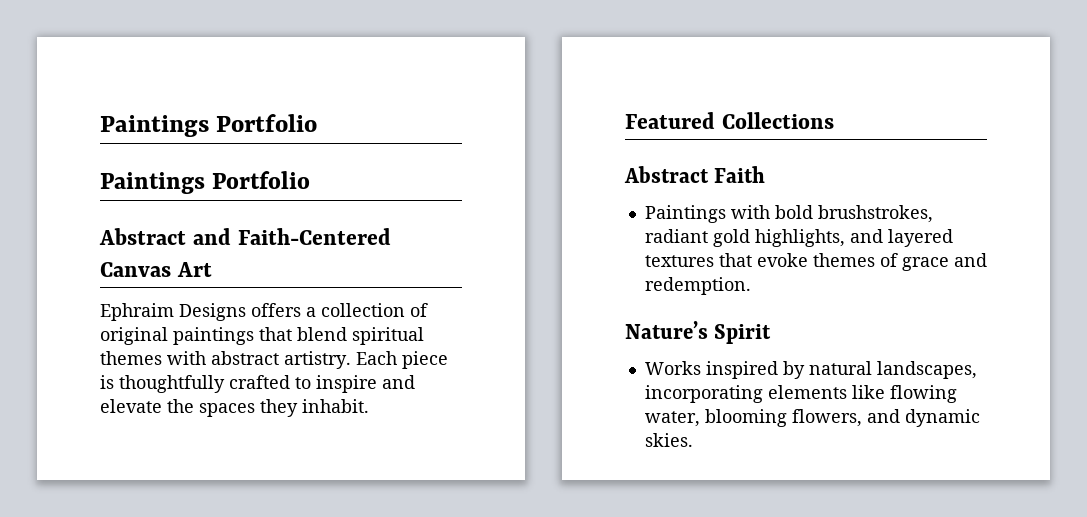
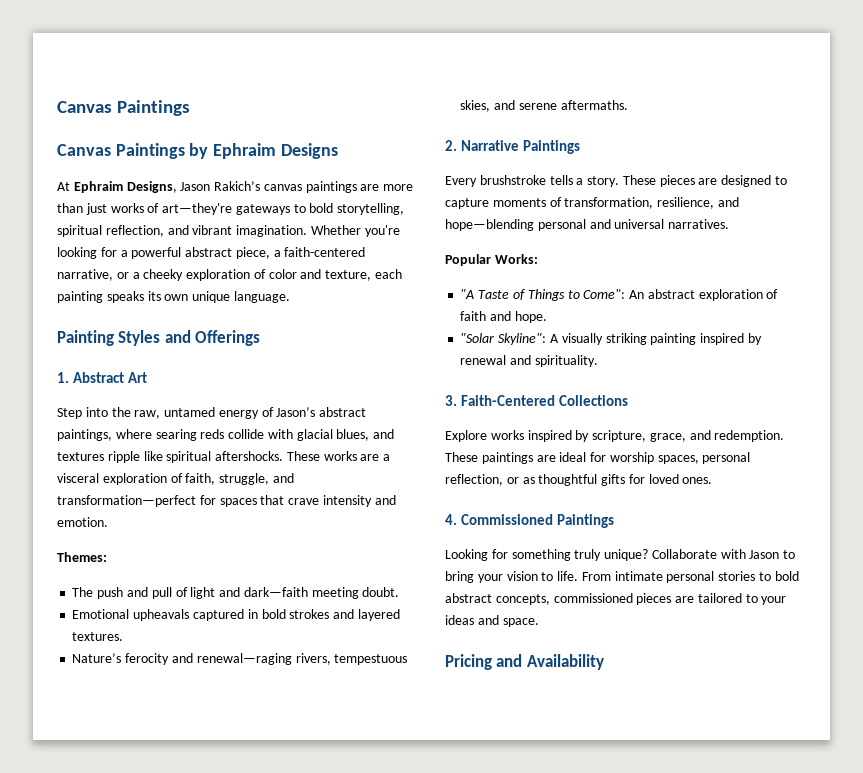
[100,114,318,137] [100,171,311,194] [99,228,391,245] [100,262,212,277] [100,303,428,321] [100,327,424,345] [100,351,448,369] [100,375,415,393] [100,399,369,417] [625,112,834,129] [624,166,766,183] [644,205,933,223] [644,229,953,247] [644,253,987,271] [644,277,751,295] [625,321,772,344] [644,361,977,379] [644,385,957,403] [644,409,980,427] [644,433,693,447] Paintings Portfolio // Paintings Portfolio // Abstract and Faith-Centered Canvas Art // Ephraim Designs offers a collection of original paintings that blend spiritual themes with abstract artistry. Each piece is thoughtfully crafted to inspire and elevate the spaces they inhabit. // Featured Collections // Abstract Faith // Paintings with bold brushstrokes, radiant gold highlights, and layered textures that evoke themes of grace and redemption. // Nature’s Spirit // Works inspired by natural landscapes, incorporating elements like flowing water, blooming flowers, and dynamic skies. -> [57,100,191,116] [57,143,338,159] [57,181,414,193] [57,203,405,215] [57,225,400,237] [57,247,366,259] [57,269,403,281] [57,291,290,303] [57,330,261,346] [57,372,148,383] [57,407,367,419] [57,429,395,441] [57,451,391,463] [57,473,294,485] [57,495,396,507] [57,517,108,527] [57,552,107,562] [72,587,400,599] [72,609,400,621] [72,632,124,641] [72,653,408,665] [460,100,628,112] [445,140,581,154] [445,175,788,187] [445,197,739,209] [445,219,730,231] [445,254,538,266] [460,289,779,301] [460,311,547,323] [460,333,762,345] [460,355,598,367] [445,395,629,406] [445,430,785,442] [445,452,751,464] [445,474,713,486] [445,514,615,528] [445,549,796,561] [445,571,799,583] [445,593,787,605] [445,615,539,627] [445,654,604,670] Canvas Paintings // Canvas Paintings by Ephraim Designs // At Ephraim Designs, Jason Rakich’s canvas paintings are more than just works of art—they're gateways to bold storytelling, spiritual reflection, and vibrant imagination. Whether you're looking for a powerful abstract piece, a faith-centered narrative, or a cheeky exploration of color and texture, each painting speaks its own unique language. // Painting Styles and Offerings // 1. Abstract Art // Step into the raw, untamed energy of Jason’s abstract paintings, where searing reds collide with glacial blues, and textures ripple like spiritual aftershocks. These works are a visceral exploration of faith, struggle, and transformation—perfect for spaces that crave intensity and emotion. // Themes: // The push and pull of light and dark—faith meeting doubt. // Emotional upheavals captured in bold strokes and layered textures. // Nature’s ferocity and renewal—raging rivers, tempestuous skies, and serene aftermaths. // 2. Narrative Paintings // Every brushstroke tells a story. These pieces are designed to capture moments of transformation, resilience, and hope—blending personal and universal narratives. // Popular Works: // "A Taste of Things to Come": An abstract exploration of faith and hope. // "Solar Skyline": A visually striking painting inspired by renewal and spirituality. // 3. Faith-Centered Collections // Explore works inspired by scripture, grace, and redemption. These paintings are ideal for worship spaces, personal reflection, or as thoughtful gifts for loved ones. // 4. Commissioned Paintings // Looking for something truly unique? Collaborate with Jason to bring your vision to life. From intimate personal stories to bold abstract concepts, commissioned pieces are tailored to your ideas and space. // Pricing and Availability

